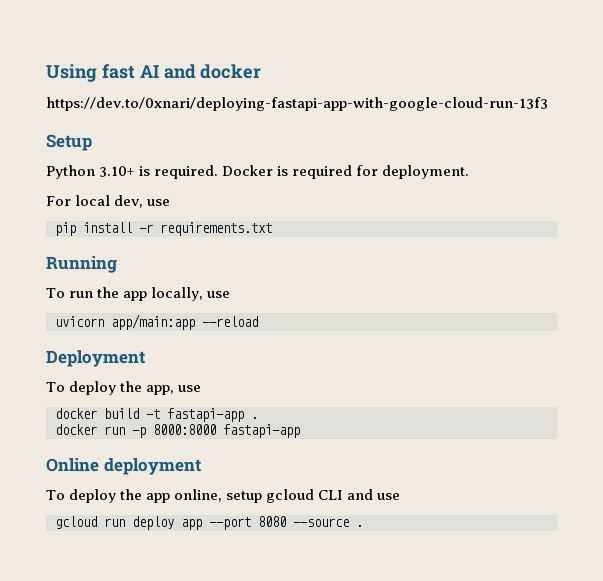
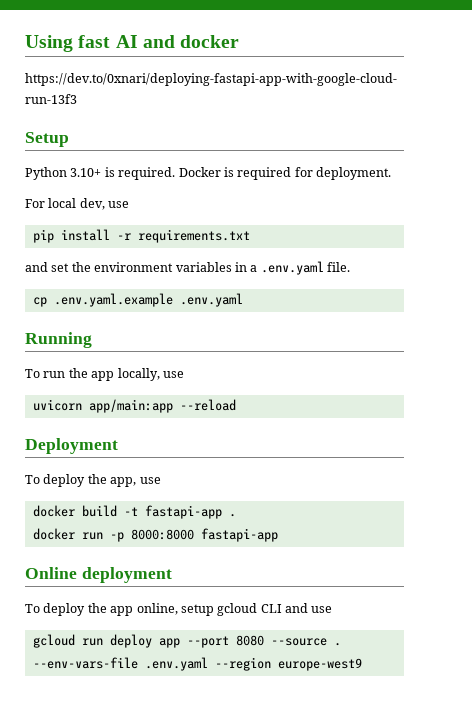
(272, 229) none -> [25,261,350,275] [32,293,243,307] // and set the environment variables in a .env.yaml file. // cp .env.yaml.example .env.yaml
(363, 526) none -> [32,657,362,671] --env-vars-file .env.yaml --region europe-west9

